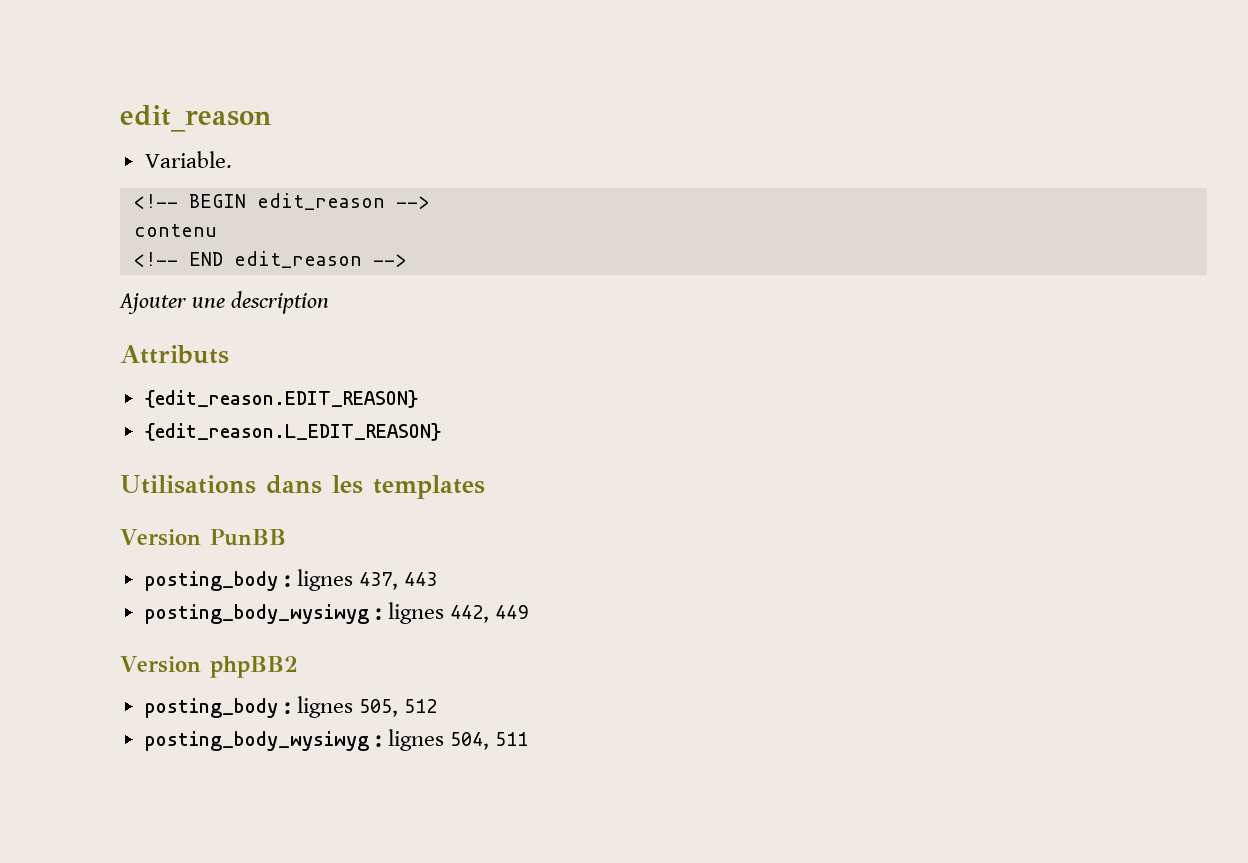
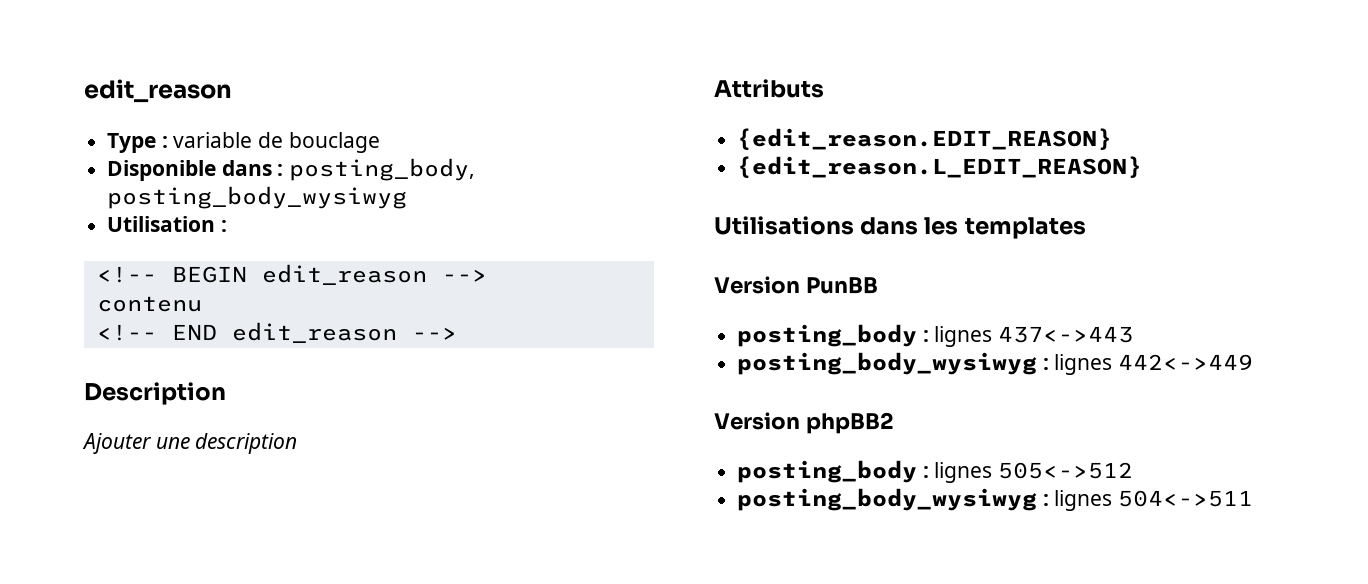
[144,151,232,168] Variable. -> [107,132,380,153] [107,158,476,181] [107,186,408,209] [107,216,227,232] Type : variable de bouclage // Disponible dans : posting_body, posting_body_wysiwyg // Utilisation :
(406, 260) none -> [84,382,226,405] // Description
[358,572,438,590] [144,602,529,624] 437, 443 // posting_body_wysiwyg : lignes 442, 449 -> [998,326,1134,343] [737,352,1254,375] 437<->443 // posting_body_wysiwyg : lignes 442<->449
[358,699,438,717] [144,729,529,751] 505, 512 // posting_body_wysiwyg : lignes 504, 511 -> [998,462,1134,479] [737,488,1254,511] 505<->512 // posting_body_wysiwyg : lignes 504<->511

